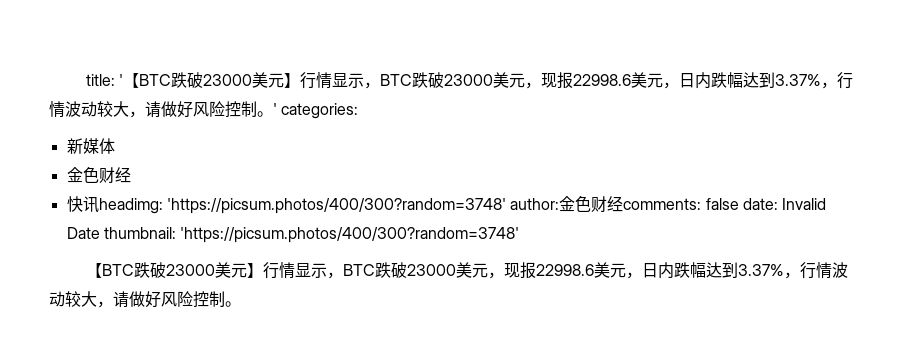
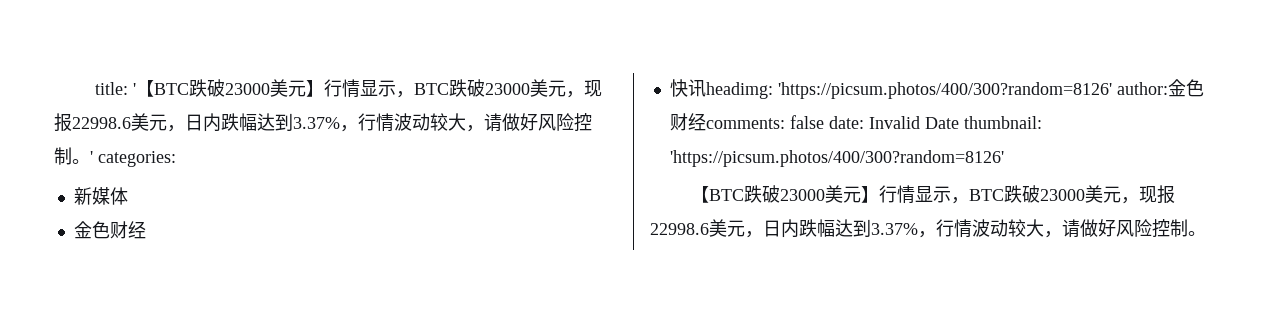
[166,198,506,214] 'https://picsum.photos/400/300?random=3748' -> [777,82,1112,99] 'https://picsum.photos/400/300?random=8126'
[180,227,520,243] 'https://picsum.photos/400/300?random=3748' -> [669,150,1004,167] 'https://picsum.photos/400/300?random=8126'

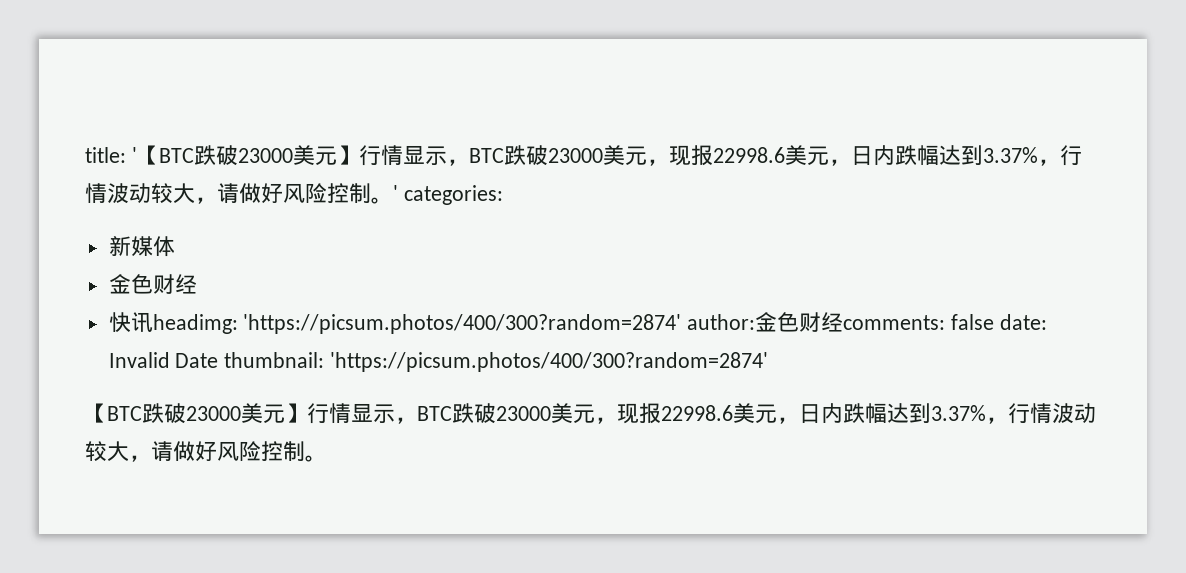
[777,82,1112,99] 'https://picsum.photos/400/300?random=8126' -> [243,314,682,334] 'https://picsum.photos/400/300?random=2874'
[669,150,1004,167] 'https://picsum.photos/400/300?random=8126' -> [330,352,769,372] 'https://picsum.photos/400/300?random=2874'

